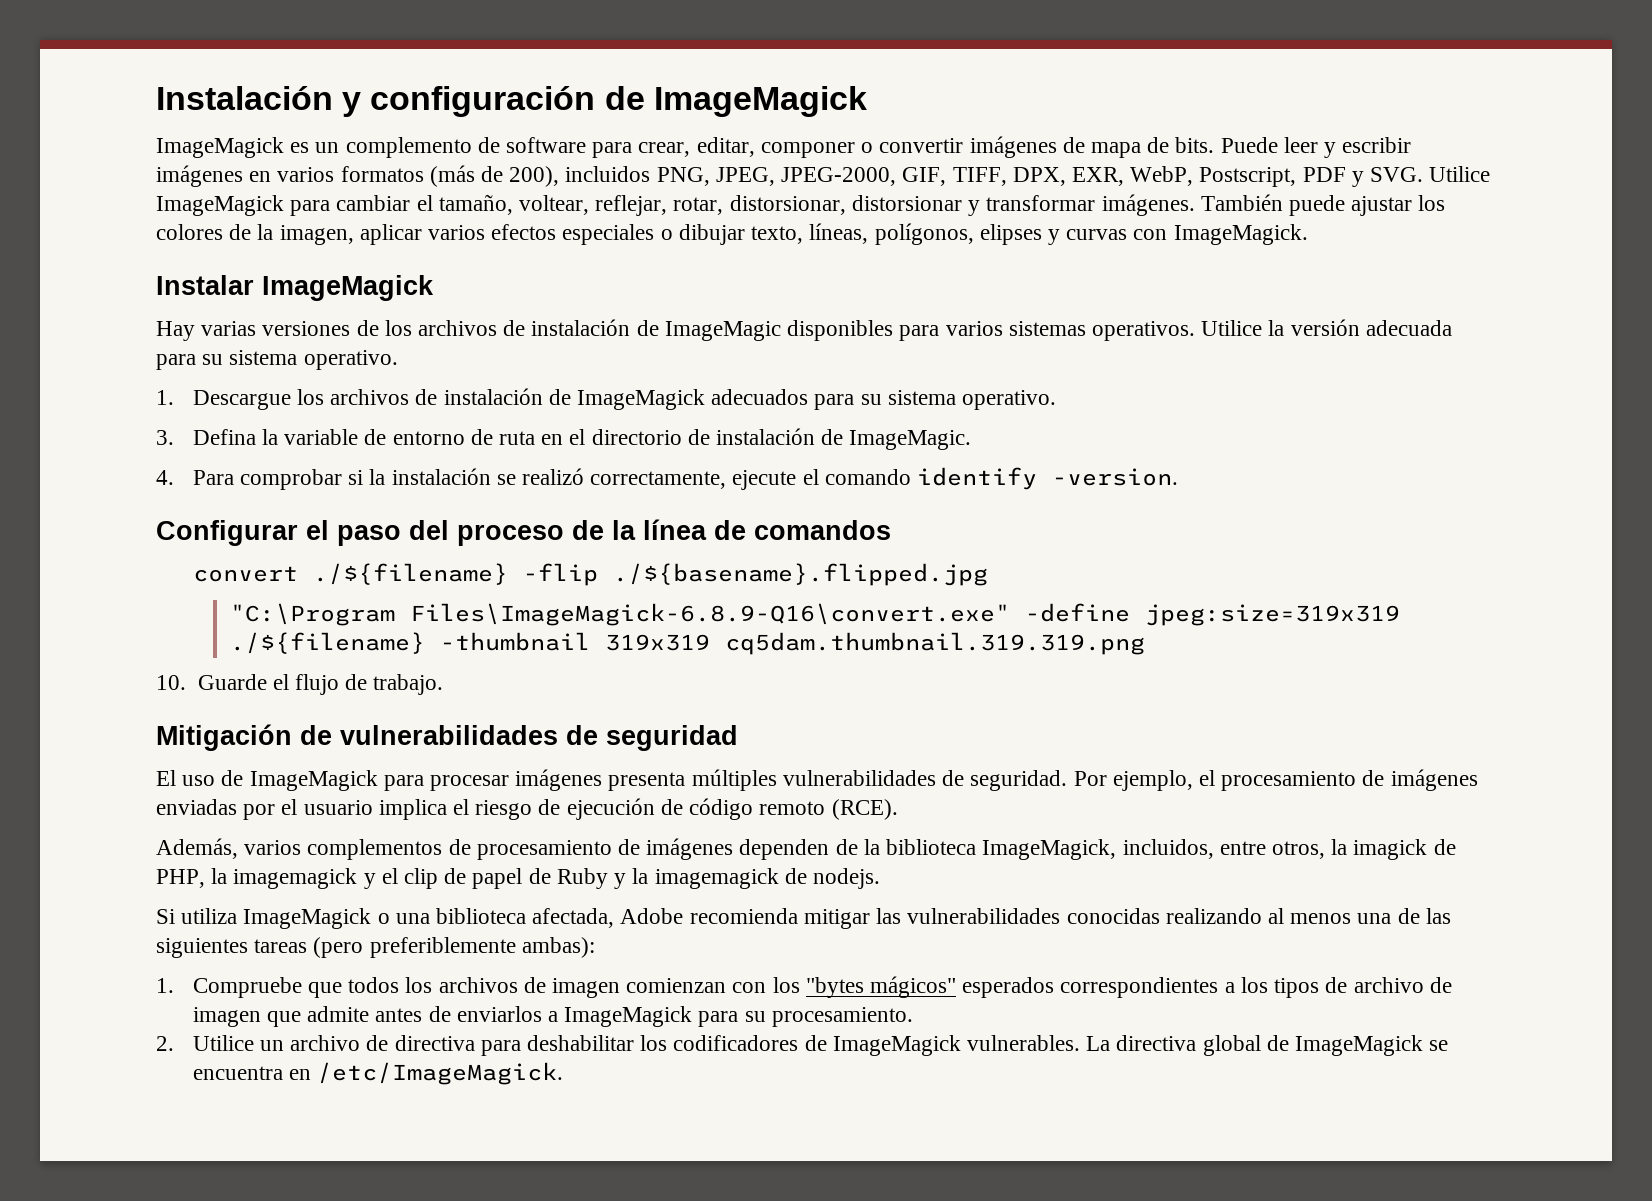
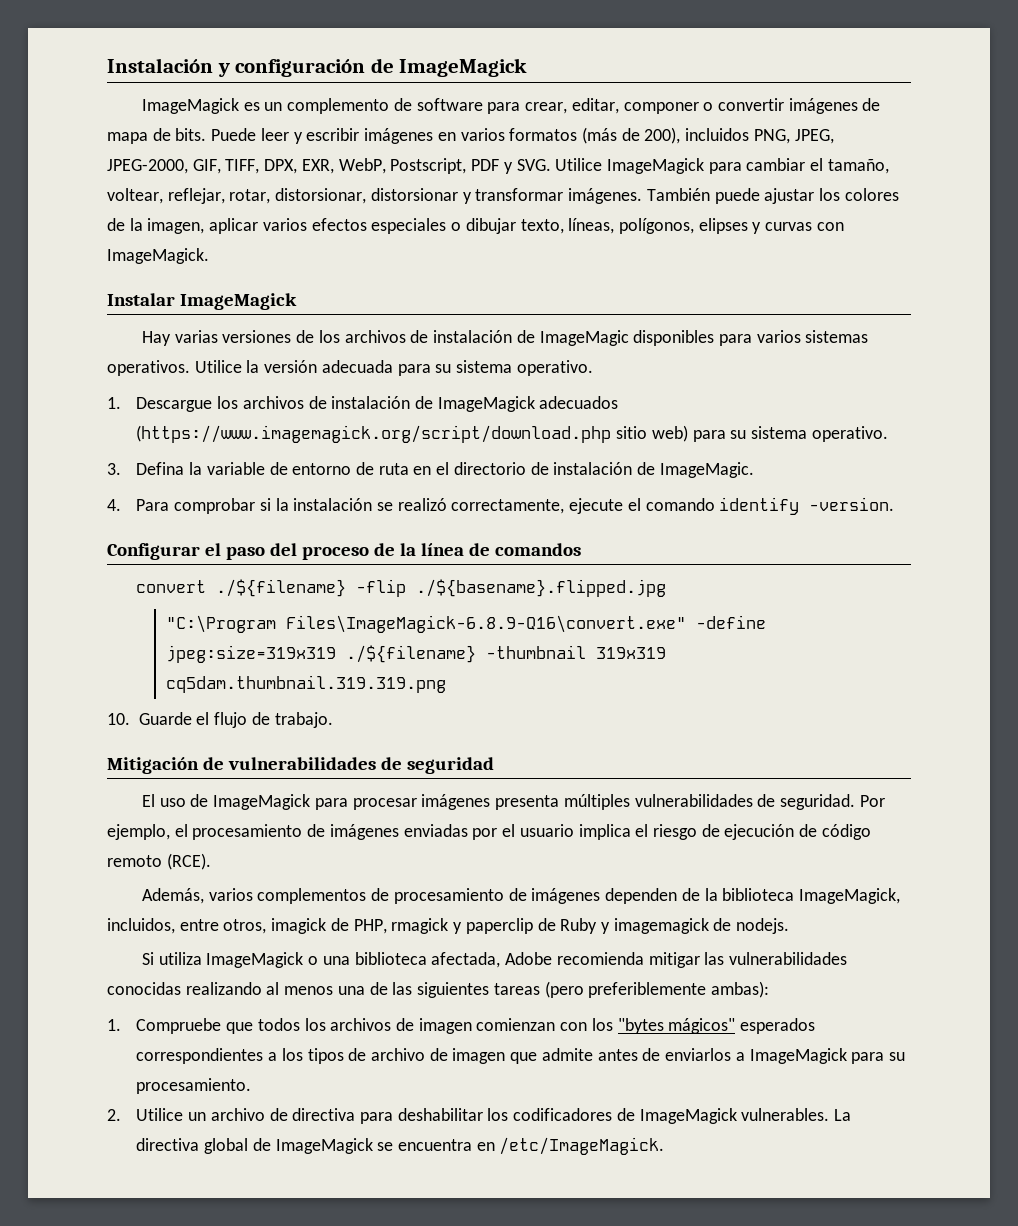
(809, 397) none -> [136,425,688,443] (https://www.imagemagick.org/script/download.php sitio web)
[1331,839,1348,855] la -> (267, 926) none
[211,868,523,889] la imagemagick y el clip de papel -> [391,918,533,934] rmagick y paperclip
[632,868,649,884] la -> (610, 928) none

